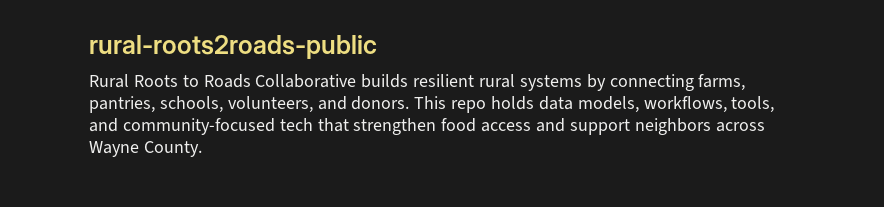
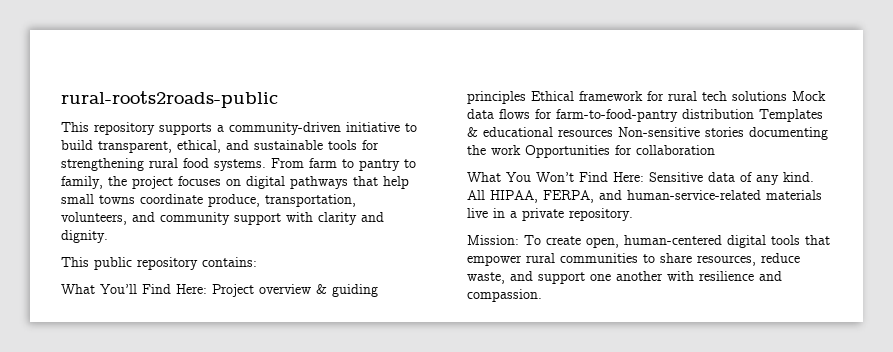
[89,74,746,91] [89,96,775,113] [89,118,765,135] [89,141,202,157] Rural Roots to Roads Collaborative builds resilient rural systems by connecting farms, pantries, schools, volunteers, and donors. This repo holds data models, workflows, tools, and community-focused tech that strengthen food access and support neighbors across Wayne County. -> [61,122,417,135] [61,140,379,153] [61,158,416,171] [61,176,409,189] [61,194,356,207] [61,212,384,225] [61,230,108,243] [61,257,257,270] [61,284,378,297] [467,91,826,104] [467,109,823,122] [467,127,828,140] [467,145,715,158] [467,172,814,185] [467,190,822,203] [467,208,633,221] [467,235,830,248] [467,253,800,266] [467,271,782,284] [467,289,542,302] This repository supports a community-driven initiative to build transparent, ethical, and sustainable tools for strengthening rural food systems. From farm to pantry to family, the project focuses on digital pathways that help small towns coordinate produce, transportation, volunteers, and community support with clarity and dignity. // This public repository contains: // What You’ll Find Here: Project overview & guiding principles Ethical framework for rural tech solutions Mock data flows for farm-to-food-pantry distribution Templates & educational resources Non-sensitive stories documenting the work Opportunities for collaboration // What You Won’t Find Here: Sensitive data of any kind. All HIPAA, FERPA, and human-service-related materials live in a private repository. // Mission: To create open, human-centered digital tools that empower rural communities to share resources, reduce waste, and support one another with resilience and compassion.

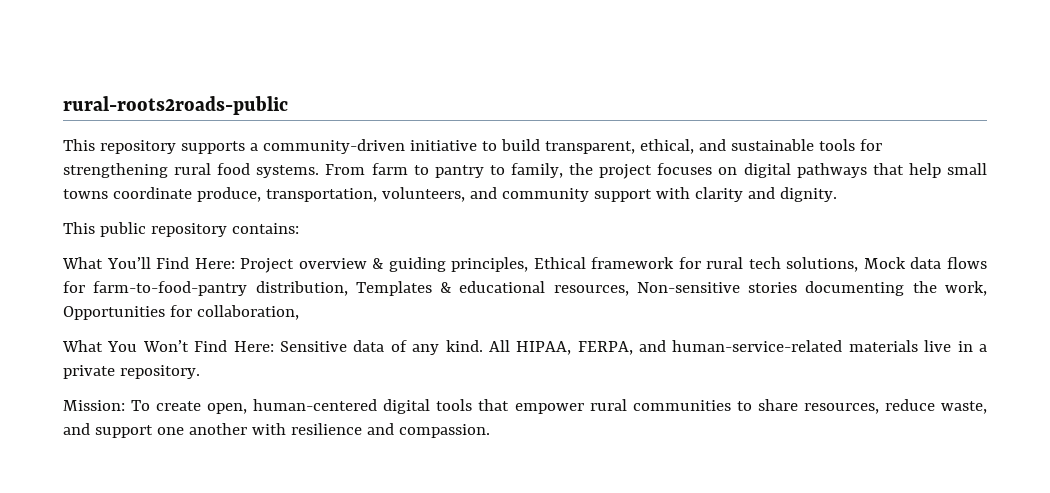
[467,91,526,104] principles -> [451,257,529,272] principles,
[732,91,787,101] solutions -> [786,257,859,272] solutions,
[682,109,754,119] distribution -> [255,281,348,296] distribution,
[558,129,613,137] resources -> [553,285,629,296] resources,
[491,145,521,155] work -> [944,281,987,296] work,
[636,145,715,155] collaboration -> [196,305,299,320] collaboration,

